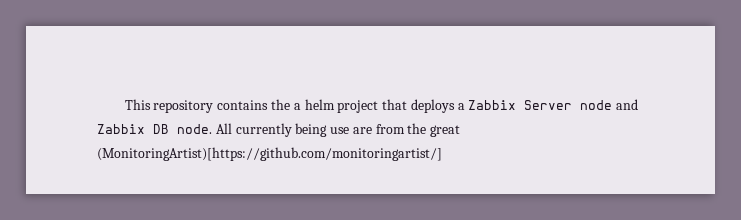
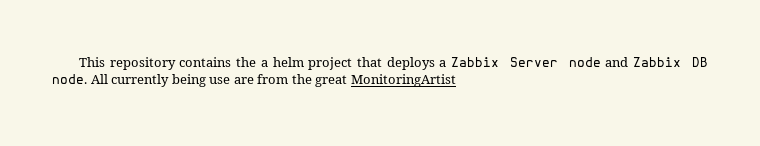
[97,147,442,161] (MonitoringArtist)[https://github.com/monitoringartist/] -> [350,74,456,87] MonitoringArtist

